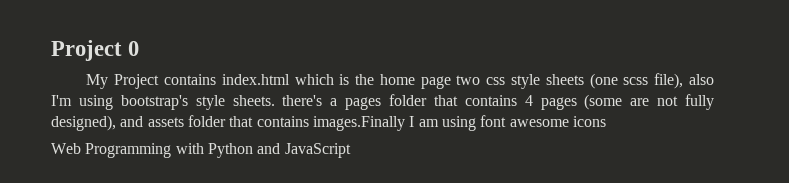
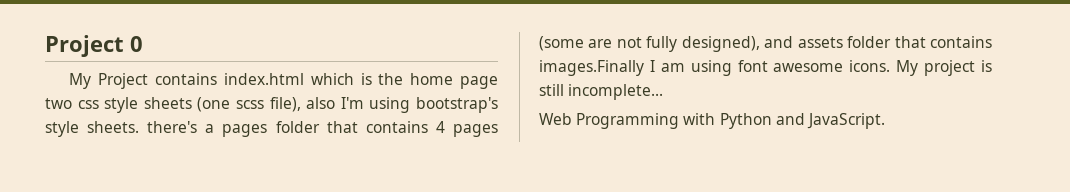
[572,116,606,127] icons -> [849,60,993,76] [539,84,664,100] icons. My project is still incomplete...
[284,143,351,158] JavaScript -> [806,113,885,129] JavaScript.

